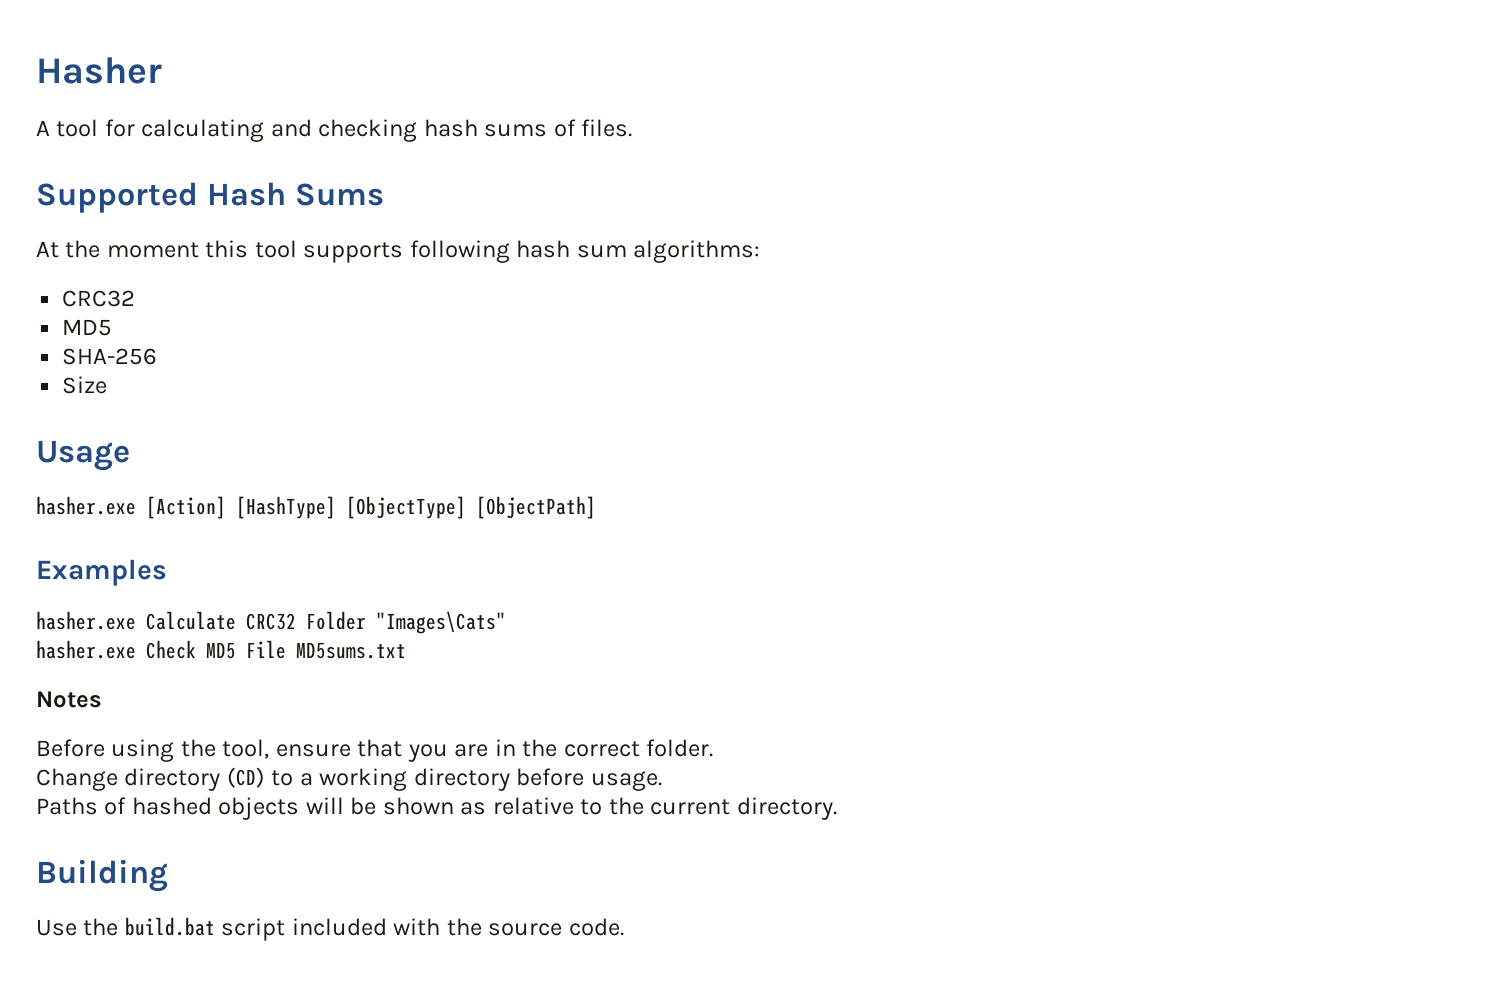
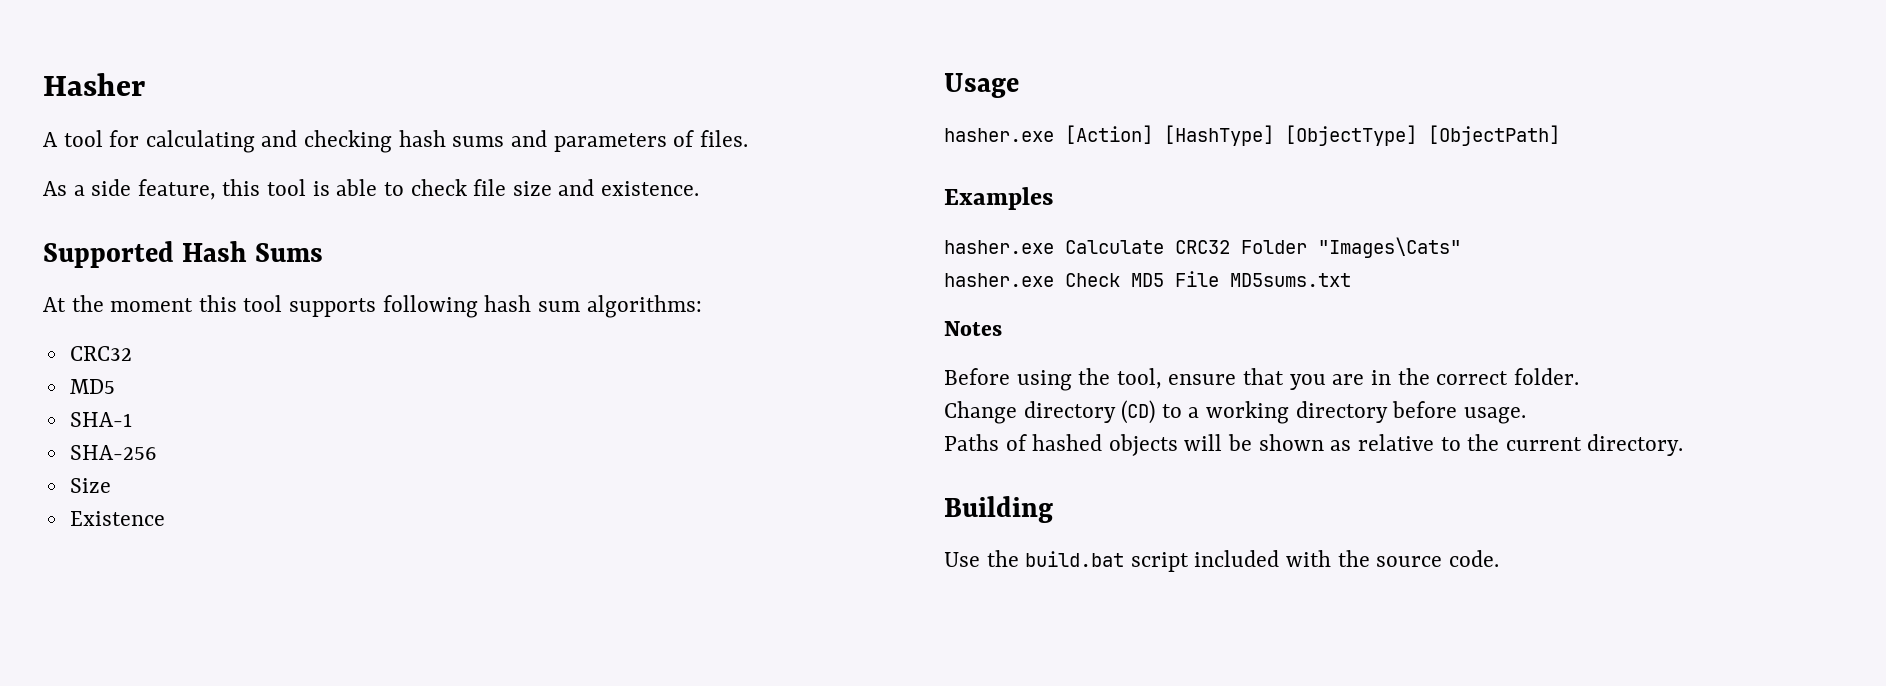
(548, 130) none -> [510,130,667,152] and parameters
(633, 128) none -> [43,179,699,200] // As a side feature, this tool is able to check file size and existence.
(113, 327) none -> [69,412,132,427] // SHA-1
(108, 385) none -> [69,511,165,526] // Existence

